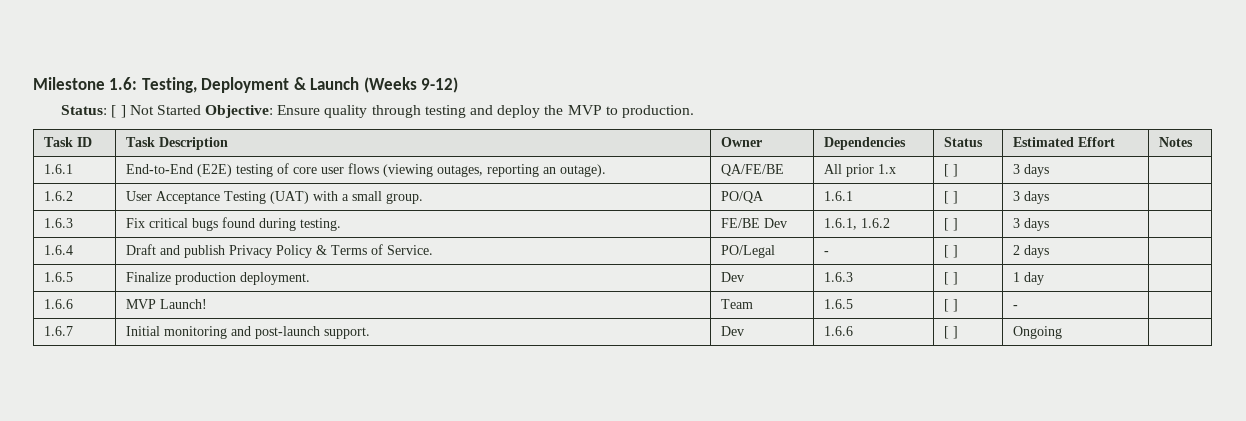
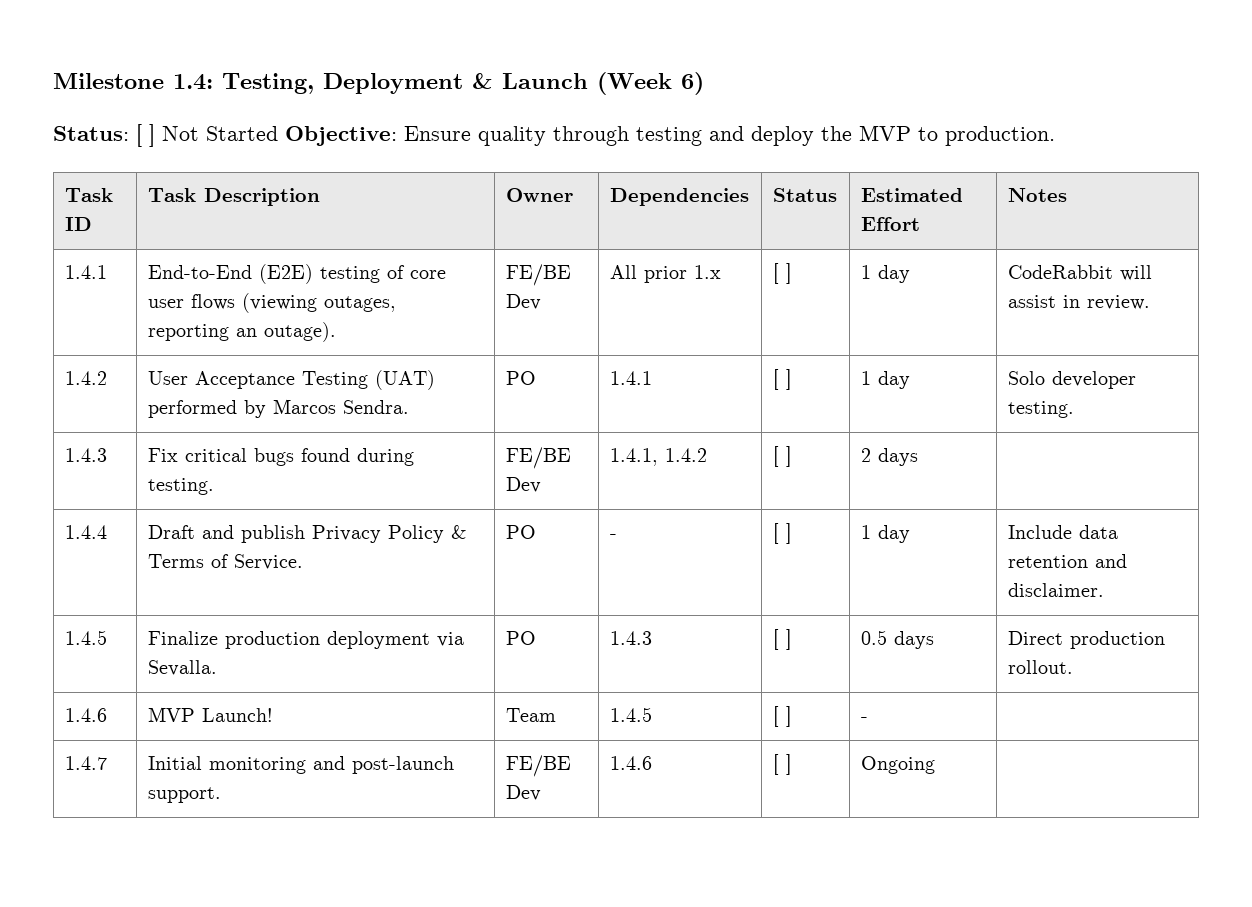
[109,77,138,90] 1.6: -> [173,74,213,90] 1.4:
[363,77,459,93] (Weeks 9-12) -> [597,72,704,95] (Week 6)
[43,164,73,174] 1.6.1 -> [64,265,107,279] 1.4.1
[720,164,784,176] QA/FE/BE -> [505,264,571,286] [505,294,541,310] FE/BE Dev
[1012,164,1049,177] [43,191,73,201] [125,191,423,204] [720,191,764,203] [823,191,853,201] [943,191,958,204] [1012,191,1049,204] [43,218,73,228] 3 days | // 1.6.2 | User Acceptance Testing (UAT) with a small group. | PO/QA | 1.6.1 | [ ] | 3 days | // 1.6.3 -> [860,265,910,283] [1007,265,1152,281] [1007,295,1150,310] [64,371,107,385] [147,370,435,390] [147,399,409,418] [505,371,536,385] [609,371,652,385] [772,369,792,390] [860,371,910,389] [1007,371,1136,389] [1007,401,1074,418] [64,448,107,462] 1 day | CodeRabbit will assist in review. // 1.4.2 | User Acceptance Testing (UAT) performed by Marcos Sendra. | PO | 1.4.1 | [ ] | 1 day | Solo developer testing. // 1.4.3
[823,218,890,230] [943,218,958,231] [1012,218,1049,231] [43,245,73,255] 1.6.1, 1.6.2 | [ ] | 3 days | // 1.6.4 -> [609,448,707,466] [772,446,792,467] [860,448,918,466] [64,525,107,539] 1.4.1, 1.4.2 | [ ] | 2 days | // 1.4.4
[720,245,775,258] PO/Legal -> [505,525,536,539] PO
[1012,245,1049,258] [43,272,73,282] [125,272,310,285] [720,272,744,282] [823,272,853,282] [943,272,958,285] [1012,272,1044,285] [43,299,73,309] 2 days | // 1.6.5 | Finalize production deployment. | Dev | 1.6.3 | [ ] | 1 day | // 1.6.6 -> [860,525,910,543] [1007,525,1118,539] [1007,554,1127,568] [1007,583,1104,597] [64,630,107,645] [147,631,464,649] [147,660,217,676] [505,631,536,645] [609,631,652,645] [772,629,792,650] [860,630,934,649] [1007,631,1165,649] [1007,660,1073,674] [64,708,107,722] 1 day | Include data retention and disclaimer. // 1.4.5 | Finalize production deployment via Sevalla. | PO | 1.4.3 | [ ] | 0.5 days | Direct production rollout. // 1.4.6
[823,299,853,309] 1.6.5 -> [609,707,652,722] 1.4.5
[43,326,73,336] 1.6.7 -> [64,756,107,770] 1.4.7
[720,326,744,336] [823,326,853,336] Dev | 1.6.6 -> [505,755,571,777] [505,785,541,801] [609,756,652,770] FE/BE Dev | 1.4.6

